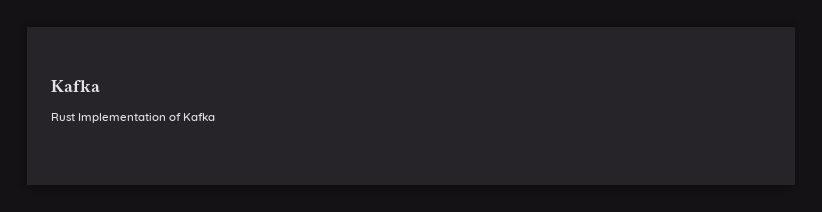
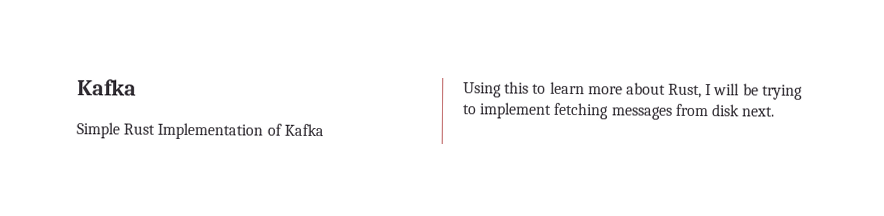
[51,80,100,92] Kafka // -> [77,79,137,96] [76,122,120,139] Kafka // Simple
(216, 117) none -> [463,81,803,100] [462,102,776,120] // Using this to learn more about Rust, I will be trying to implement fetching messages from disk next.

